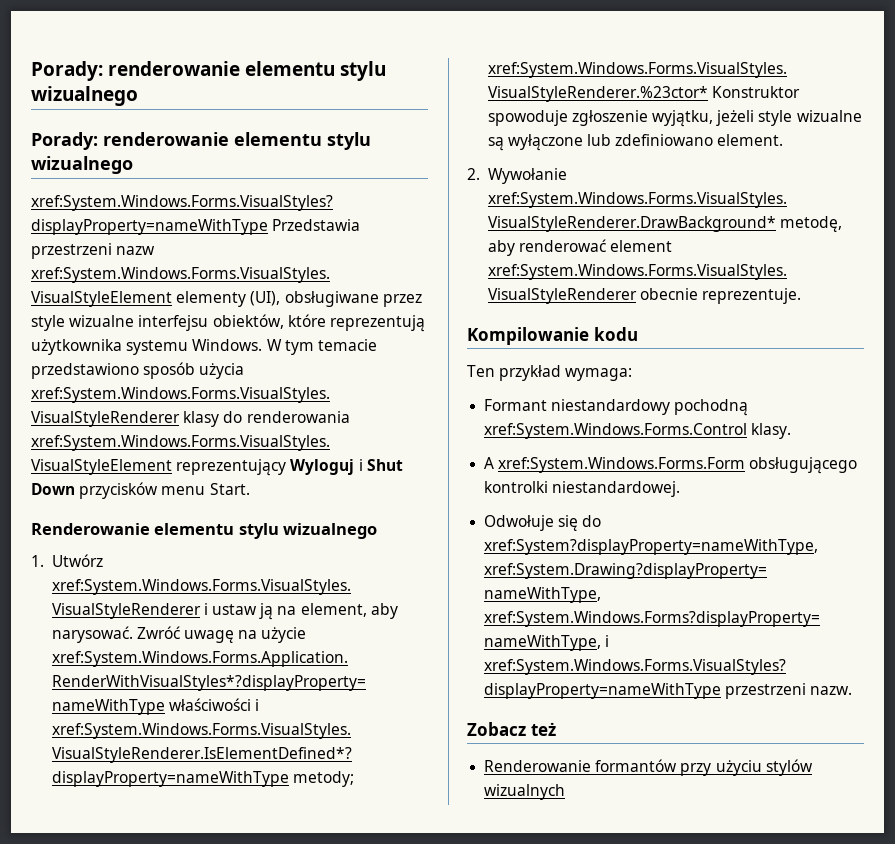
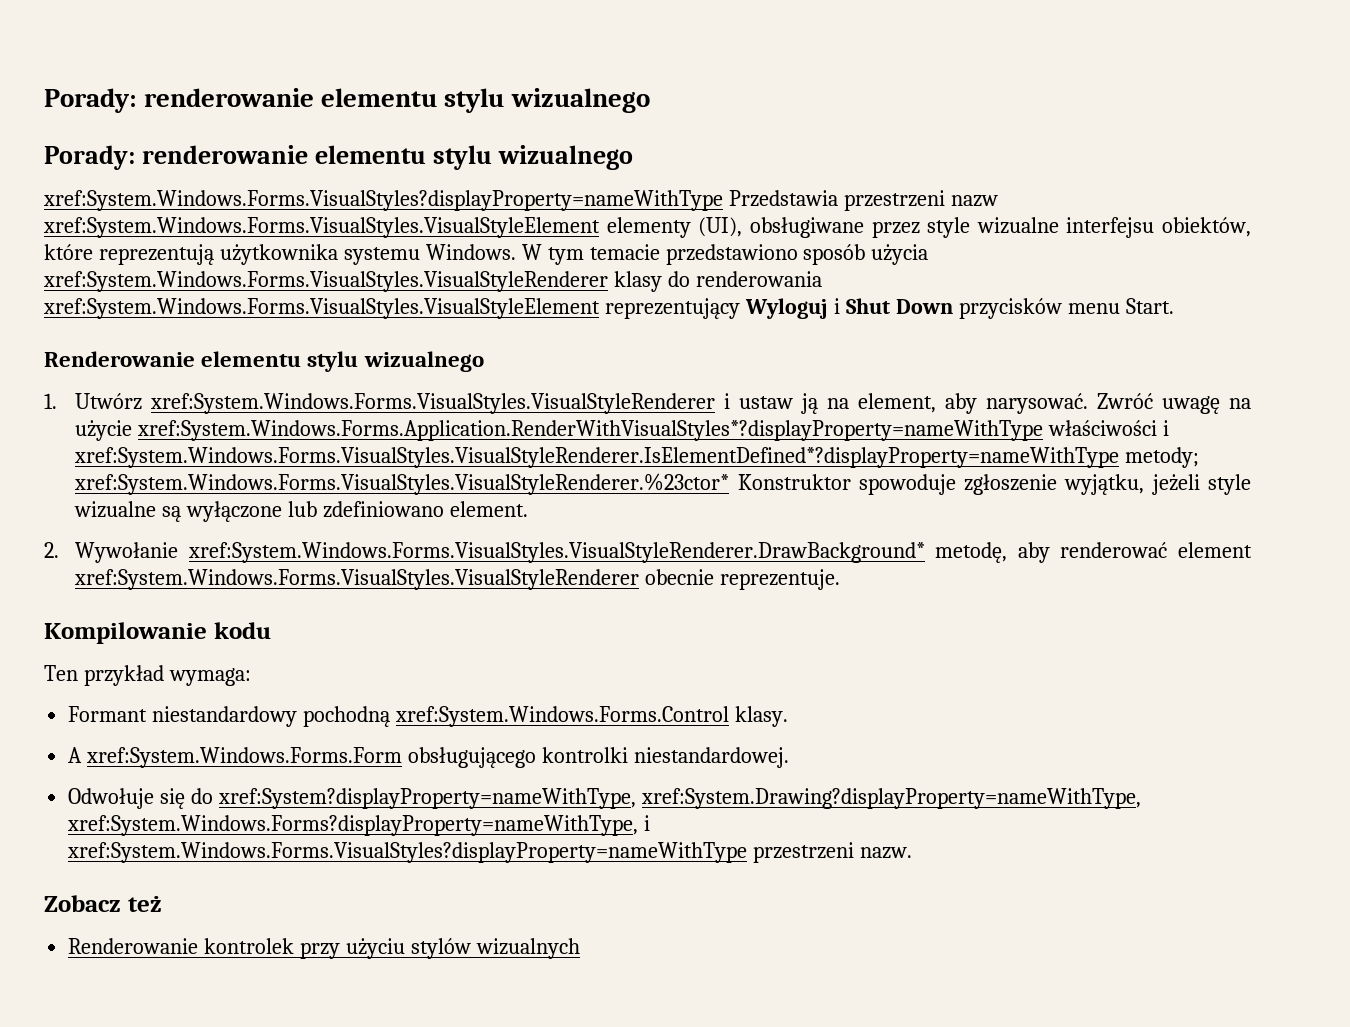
[595,759,678,772] formantów -> [204,938,295,954] kontrolek

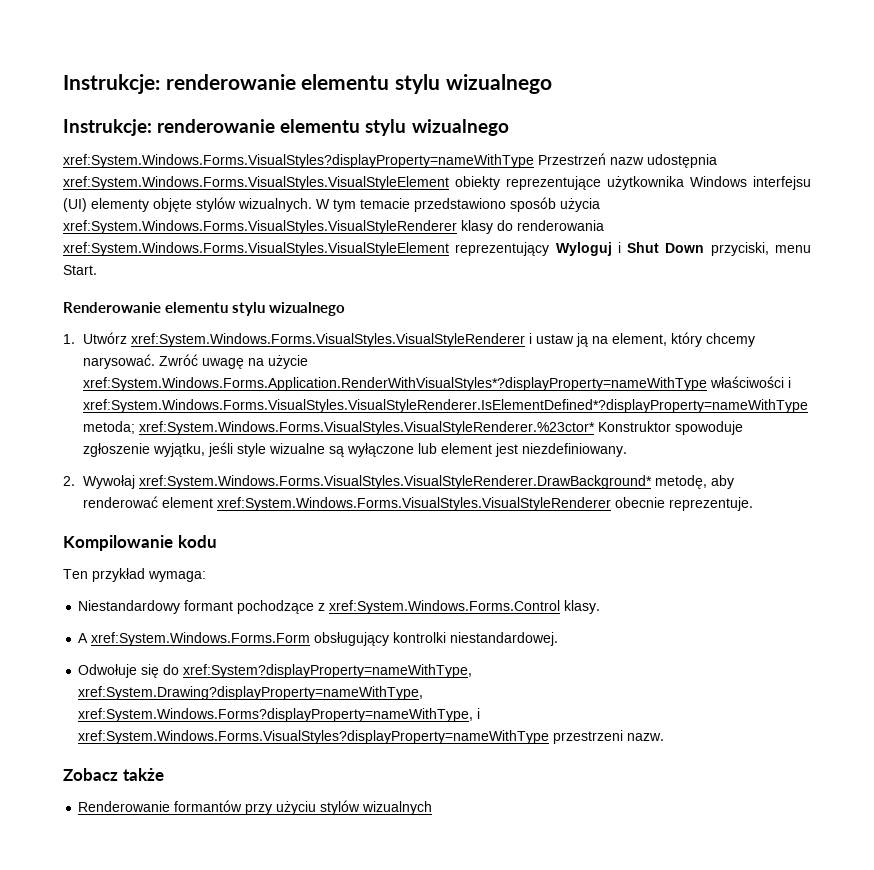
[44,88,650,113] [44,145,135,170] Porady: renderowanie elementu stylu wizualnego // Porady: -> [63,74,552,94] [63,119,152,136] Instrukcje: renderowanie elementu stylu wizualnego // Instrukcje:
[728,190,998,211] [43,217,1251,238] [44,244,516,265] Przedstawia przestrzeni nazw xref:System.Windows.Forms.VisualStyles.VisualStyleElement elementy (UI), obsługiwane przez style wizualne interfejsu obiektów, które reprezentują użytkownika systemu Windows. -> [538,153,717,168] [63,176,811,190] [63,197,312,212] Przestrzeń nazw udostępnia xref:System.Windows.Forms.VisualStyles.VisualStyleElement obiekty reprezentujące użytkownika Windows interfejsu (UI) elementy objęte stylów wizualnych.
[958,298,1062,319] przycisków -> [710,242,769,256] przyciski,
[945,393,978,414] aby -> [671,332,756,347] który chcemy
[1125,447,1200,468] metody; -> [83,421,136,434] metoda;
[1151,474,1200,495] jeżeli -> [208,442,234,457] jeśli
[323,501,529,518] zdefiniowano element. -> [441,443,628,457] element jest niezdefiniowany.
[75,542,179,563] Wywołanie -> [83,475,136,489] Wywołaj
[68,706,391,727] Formant niestandardowy pochodną -> [78,600,326,614] Niestandardowy formant pochodzące z
[408,747,537,768] obsługującego -> [314,632,390,646] obsługujący
[127,896,162,912] [68,938,295,954] też // Renderowanie kontrolek -> [122,768,164,781] [78,800,243,812] także // Renderowanie formantów

